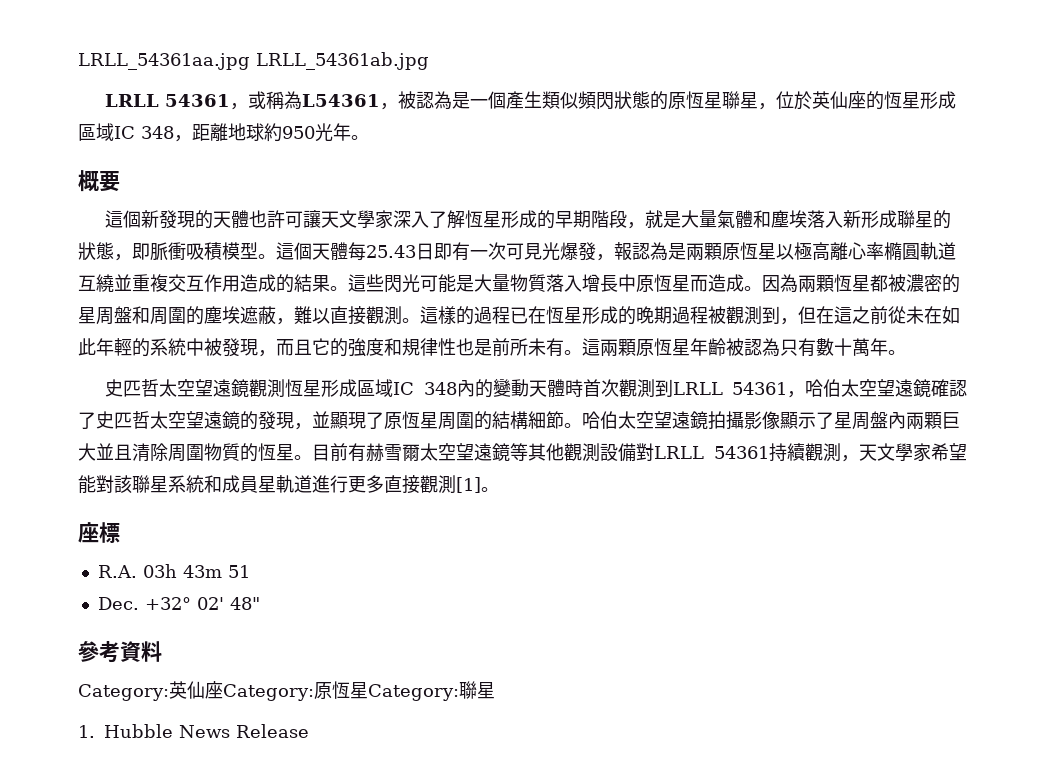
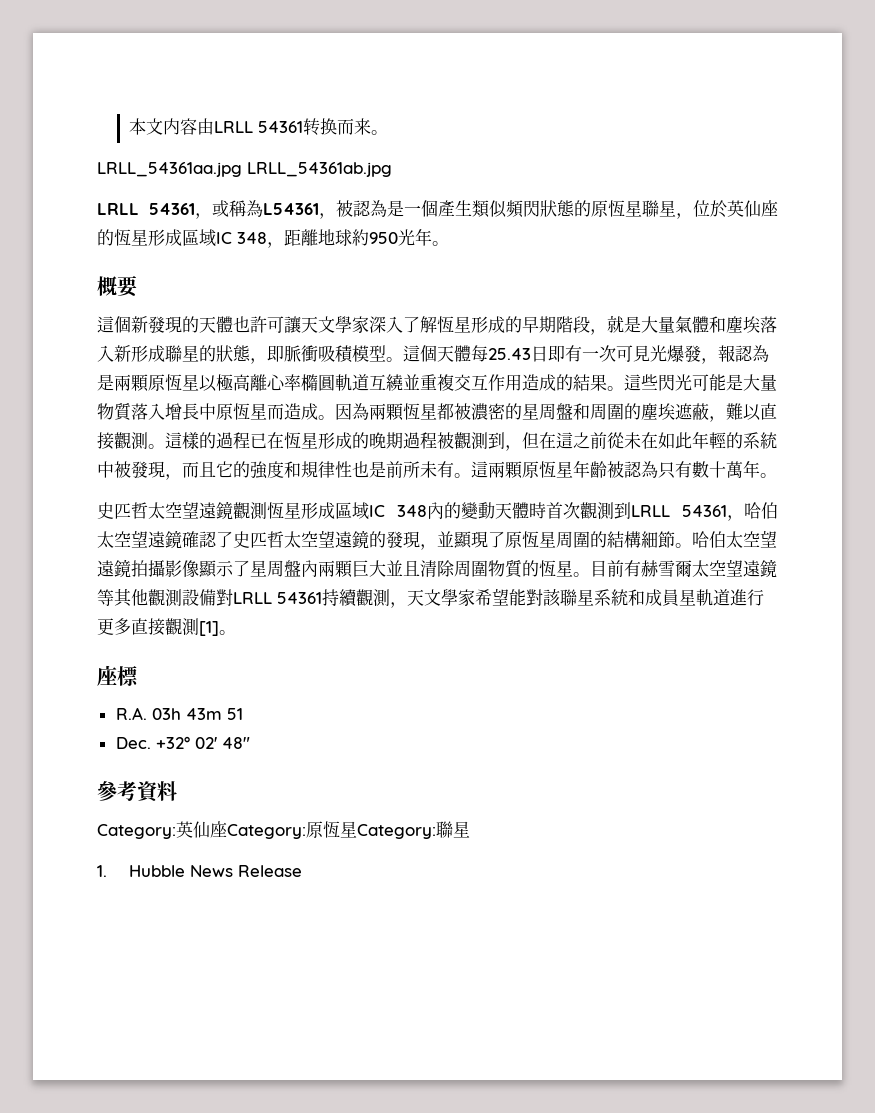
(78, 61) none -> [129,118,389,136] 本文内容由LRLL 54361转换而来。 //

